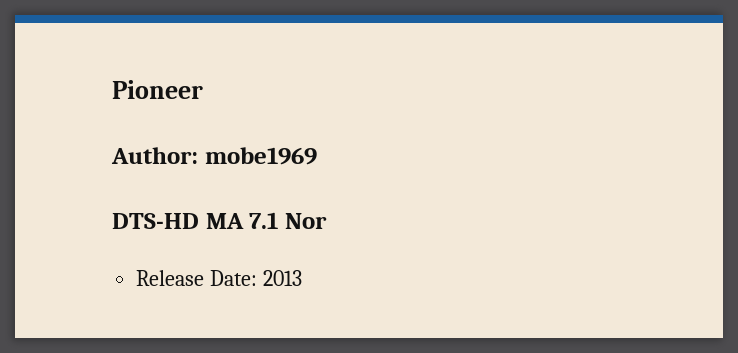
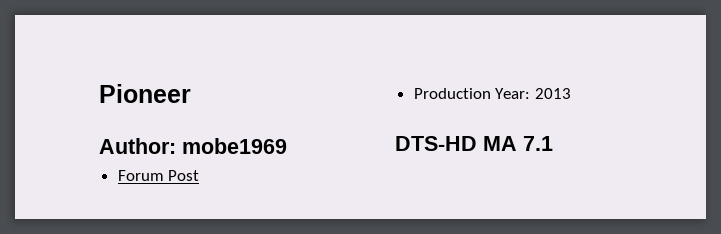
(317, 156) none -> [117,170,200,181] [413,88,571,99] // Forum Post // Production Year: 2013
[284,213,327,229] [136,270,303,286] Nor // Release Date: 2013 -> (553, 143) none

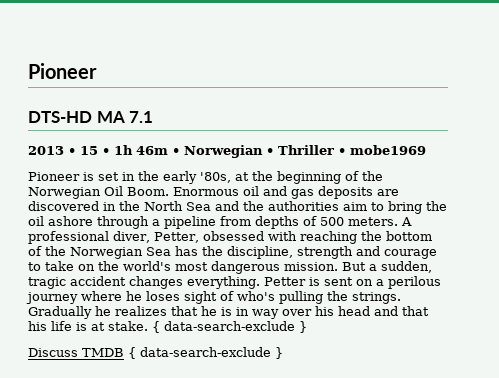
[99,138,287,154] [117,170,200,181] [413,88,571,99] [395,136,553,151] Author: mobe1969 // Forum Post // Production Year: 2013 // DTS-HD MA 7.1 -> [28,111,154,123] [28,145,426,158] [28,171,383,184] [28,186,399,199] [28,201,447,214] [28,216,412,229] [28,231,432,244] [28,246,437,259] [28,261,432,274] [28,276,441,289] [26,291,401,304] [28,306,429,319] [28,321,307,333] [28,347,283,359] DTS-HD MA 7.1 // 2013 • 15 • 1h 46m • Norwegian • Thriller • mobe1969 // Pioneer is set in the early '80s, at the beginning of the Norwegian Oil Boom. Enormous oil and gas deposits are discovered in the North Sea and the authorities aim to bring the oil ashore through a pipeline from depths of 500 meters. A professional diver, Petter, obsessed with reaching the bottom of the Norwegian Sea has the discipline, strength and courage to take on the world's most dangerous mission. But a sudden, tragic accident changes everything. Petter is sent on a perilous journey where he loses sight of who's pulling the strings. Gradually he realizes that he is in way over his head and that his life is at stake. { data-search-exclude } // Discuss TMDB { data-search-exclude }

